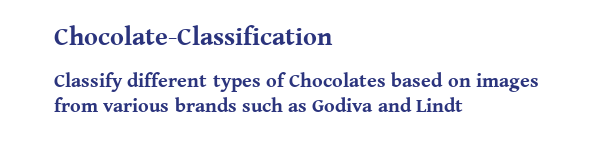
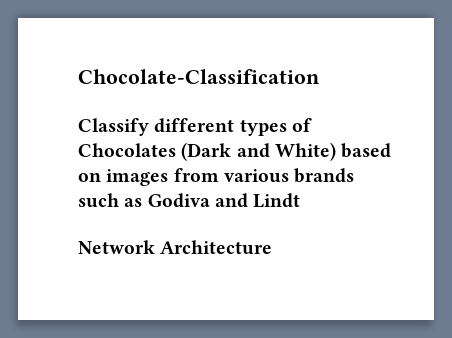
(387, 79) none -> [181,142,336,161] (Dark and White)
(463, 104) none -> [78,240,273,255] // Network Architecture

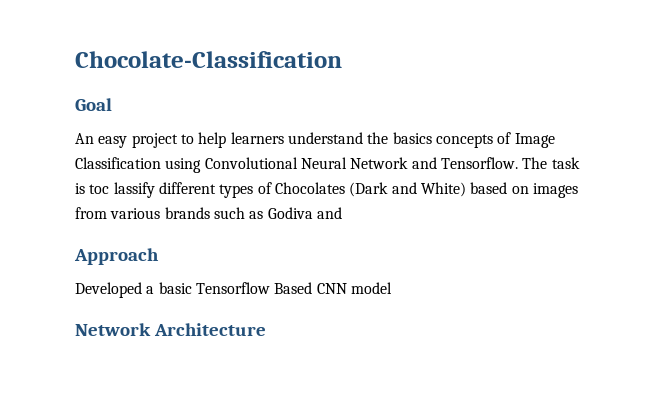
[78,118,149,136] Classify -> [75,98,112,111] [75,132,555,148] [75,157,580,173] [75,182,155,198] Goal // An easy project to help learners understand the basics concepts of Image Classification using Convolutional Neural Network and Tensorflow. The task is toc lassify
[253,193,301,208] Lindt -> [74,248,159,265] [75,282,392,298] // Approach // Developed a basic Tensorflow Based CNN model

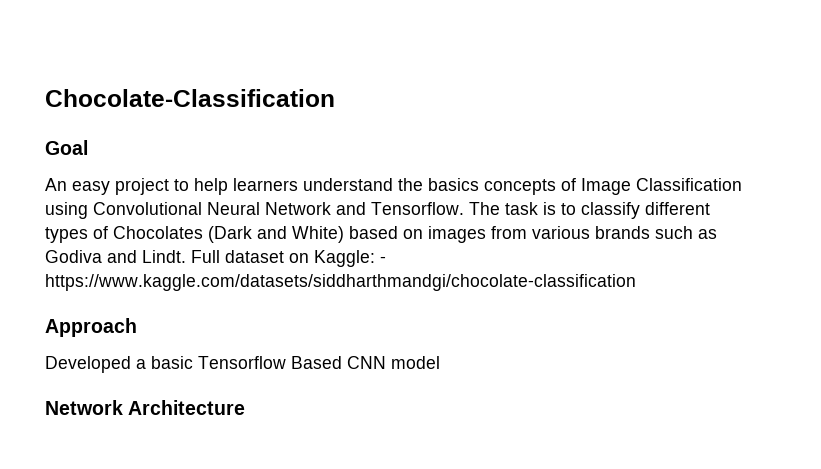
[89,182,155,198] toc lassify -> [561,202,640,219] to classify
(342, 213) none -> [142,250,386,267] [45,274,636,291] Lindt. Full dataset on Kaggle: - https://www.kaggle.com/datasets/siddharthmandgi/chocolate-classification

